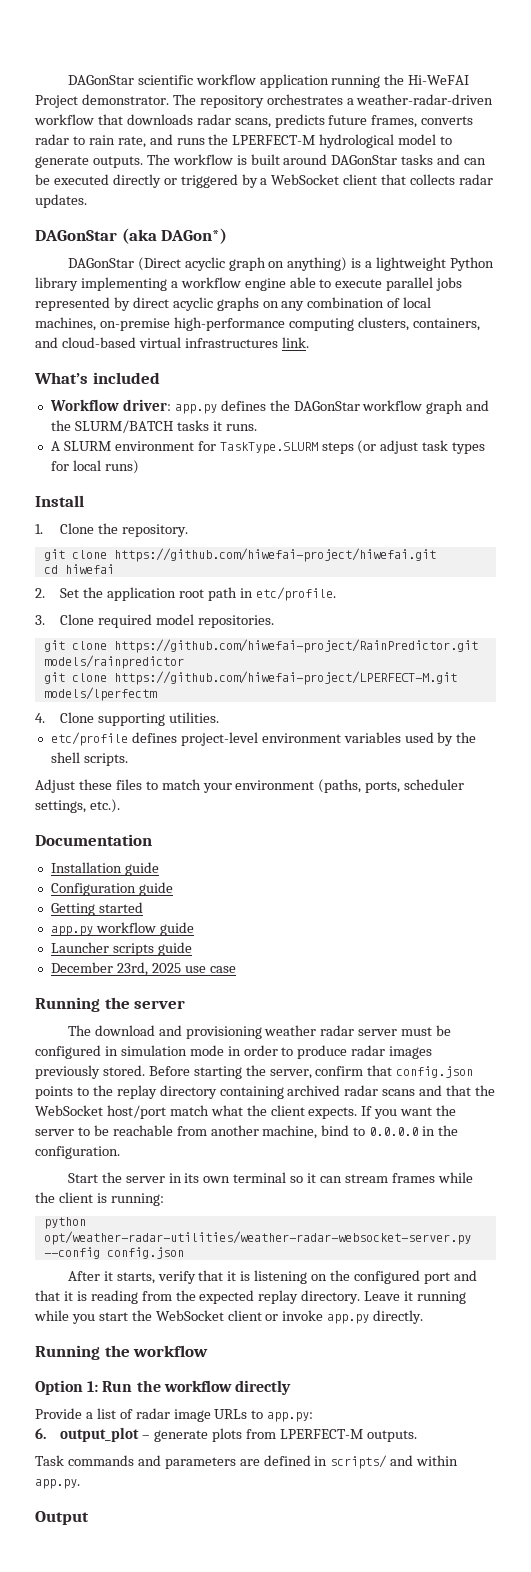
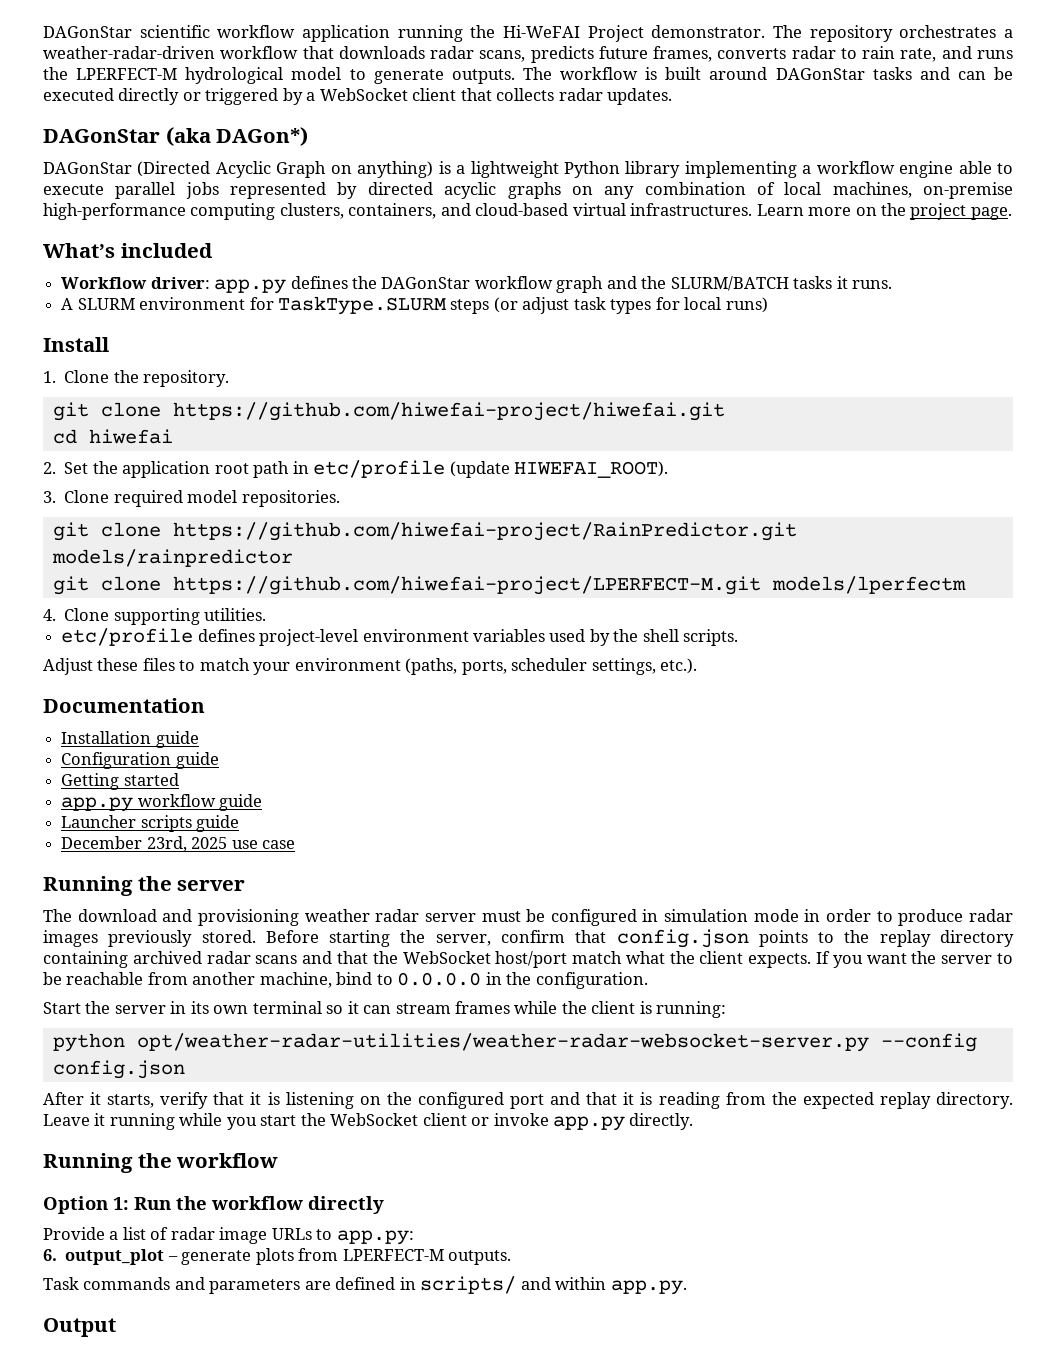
[137,257,266,271] (Direct acyclic graph -> [137,161,327,178] (Directed Acyclic Graph
[132,297,169,308] direct -> [367,182,433,195] directed
[184,337,309,348] infrastructures link. -> [630,203,1012,220] infrastructures. Learn more on the project page.
[255,587,336,601] etc/profile. -> [313,460,668,478] etc/profile (update HIWEFAI_ROOT).

